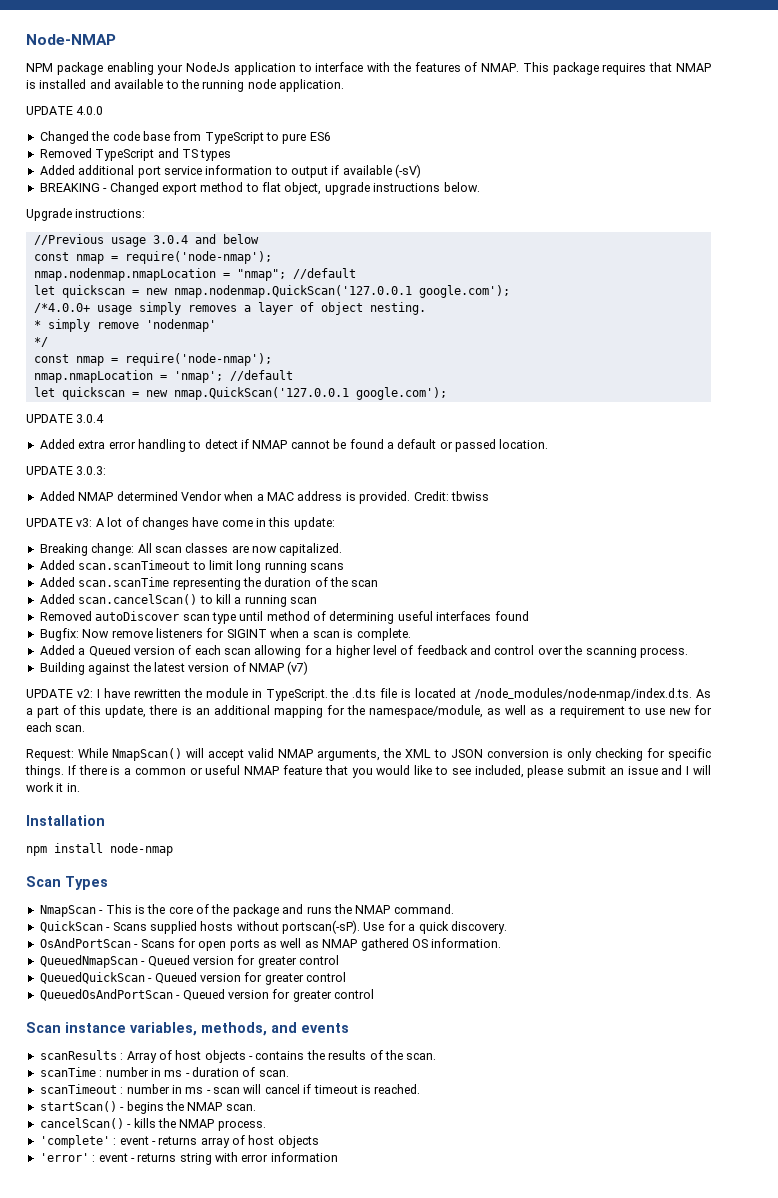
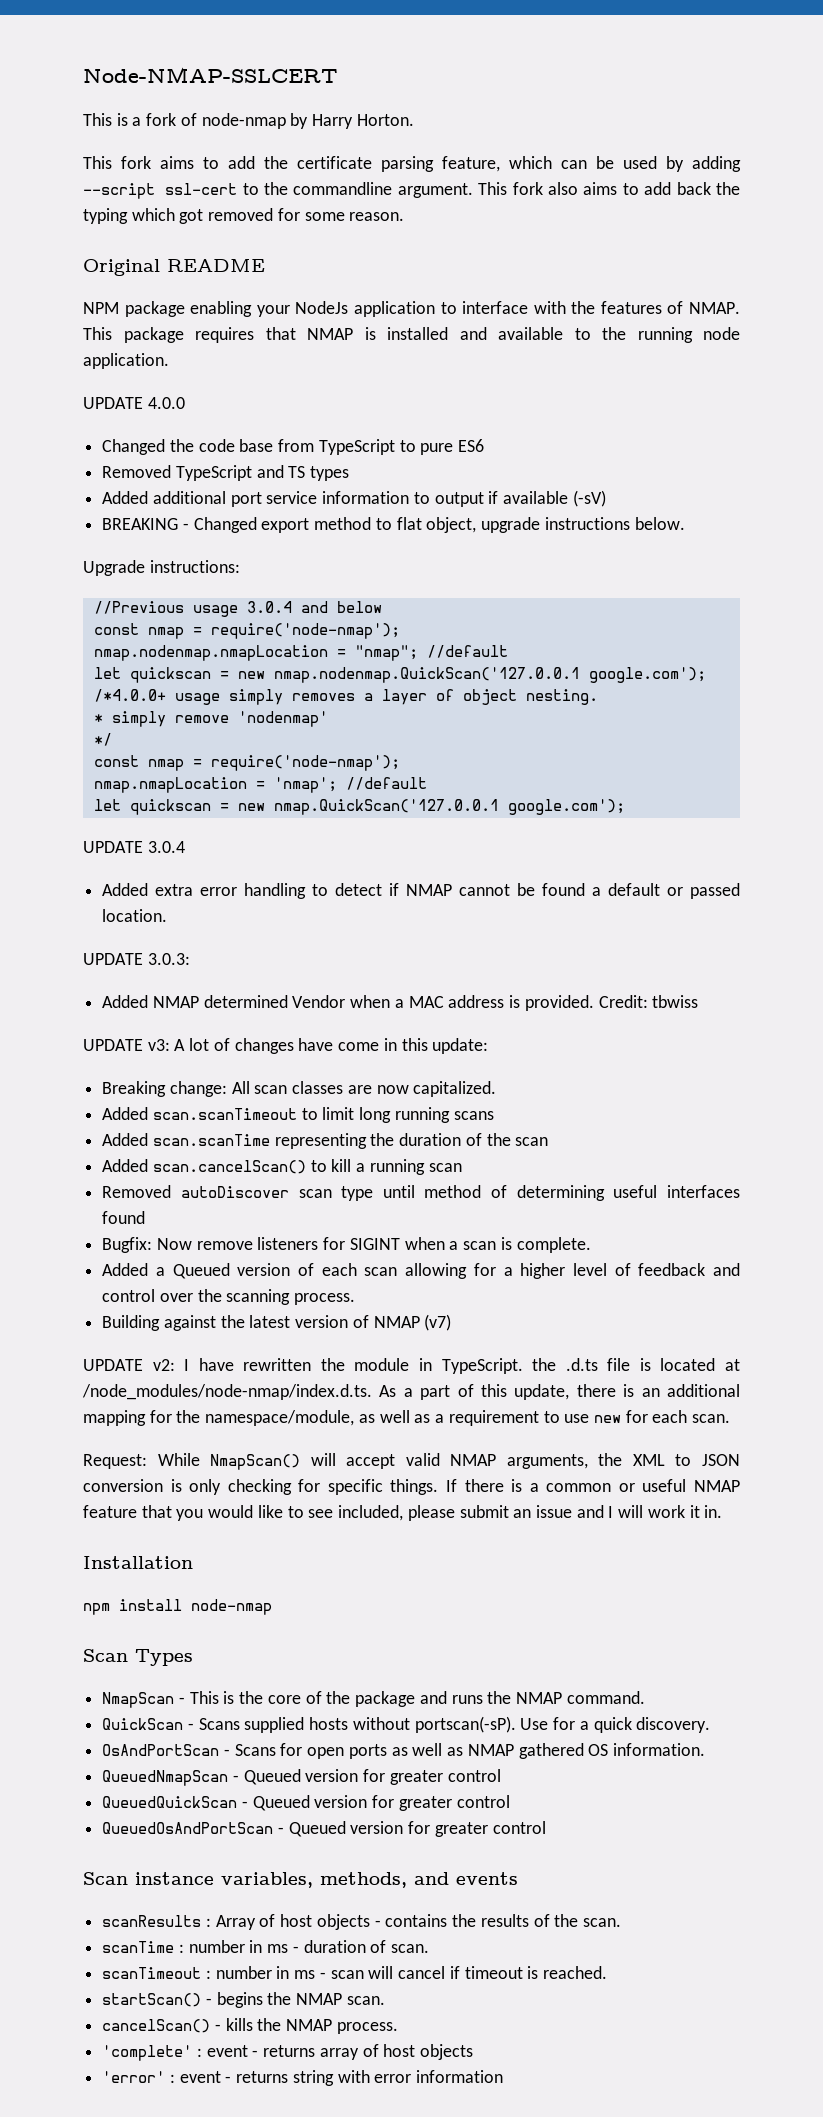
[26,34,116,45] Node-NMAP -> [83,67,338,83] [83,113,414,129] [83,156,741,172] [83,182,740,199] [83,208,405,224] [83,259,265,276] Node-NMAP-SSLCERT // This is a fork of node-nmap by Harry Horton. // This fork aims to add the certificate parsing feature, which can be used by adding --script ssl-cert to the commandline argument. This fork also aims to add back the typing which got removed for some reason. // Original README

